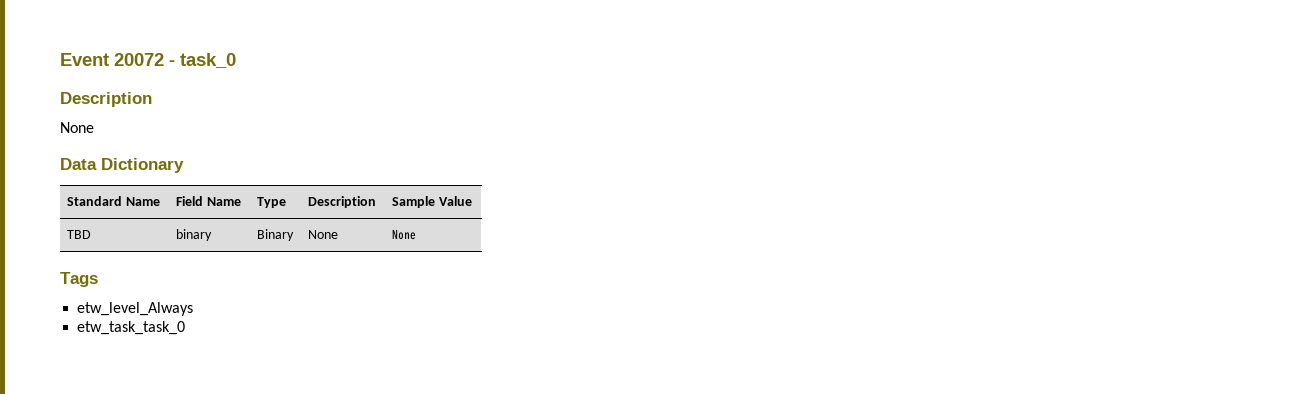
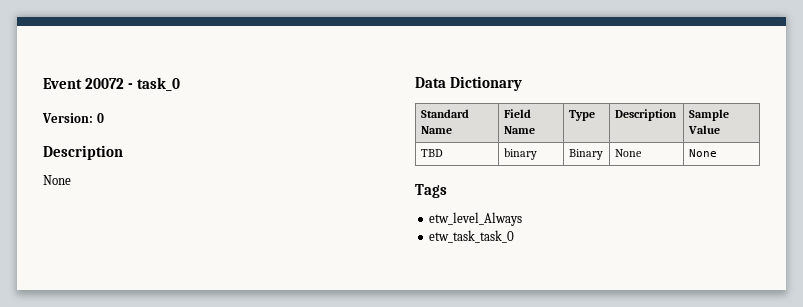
(236, 60) none -> [42,113,104,123] // Version: 0

